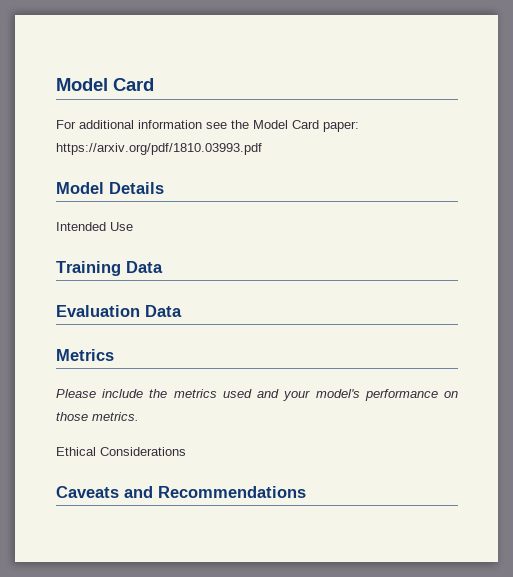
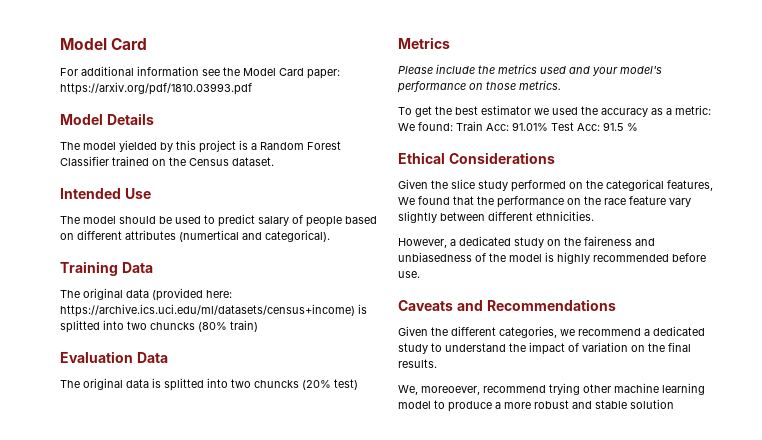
[56,222,133,231] [56,261,163,276] [56,305,182,317] Intended Use // Training Data // Evaluation Data -> [60,140,341,153] [60,156,274,166] [60,188,151,199] [60,214,377,227] [60,230,330,242] [60,261,153,276] [60,288,232,301] [60,304,367,317] [60,320,258,333] [60,351,168,363] [60,378,358,391] The model yielded by this project is a Random Forest Classifier trained on the Census dataset. // Intended Use // The model should be used to predict salary of people based on different attributes (numertical and categorical). // Training Data // The original data (provided here: https://archive.ics.uci.edu/ml/datasets/census+income) is splitted into two chuncks (80% train) // Evaluation Data // The original data is splitted into two chuncks (20% test)
[56,447,186,456] [56,486,306,498] Ethical Considerations // Caveats and Recommendations -> [398,105,711,117] [398,121,638,131] [398,152,555,164] [398,179,713,192] [398,196,691,208] [398,211,594,223] [398,236,655,248] [398,252,706,264] [398,271,420,278] [398,299,616,311] [398,326,705,338] [398,342,691,355] [398,359,437,368] [398,383,705,395] [398,399,674,412] To get the best estimator we used the accuracy as a metric: We found: Train Acc: 91.01% Test Acc: 91.5 % // Ethical Considerations // Given the slice study performed on the categorical features, We found that the performance on the race feature vary slightly between different ethnicities. // However, a dedicated study on the faireness and unbiasedness of the model is highly recommended before use. // Caveats and Recommendations // Given the different categories, we recommend a dedicated study to understand the impact of variation on the final results. // We, moreoever, recommend trying other machine learning model to produce a more robust and stable solution

